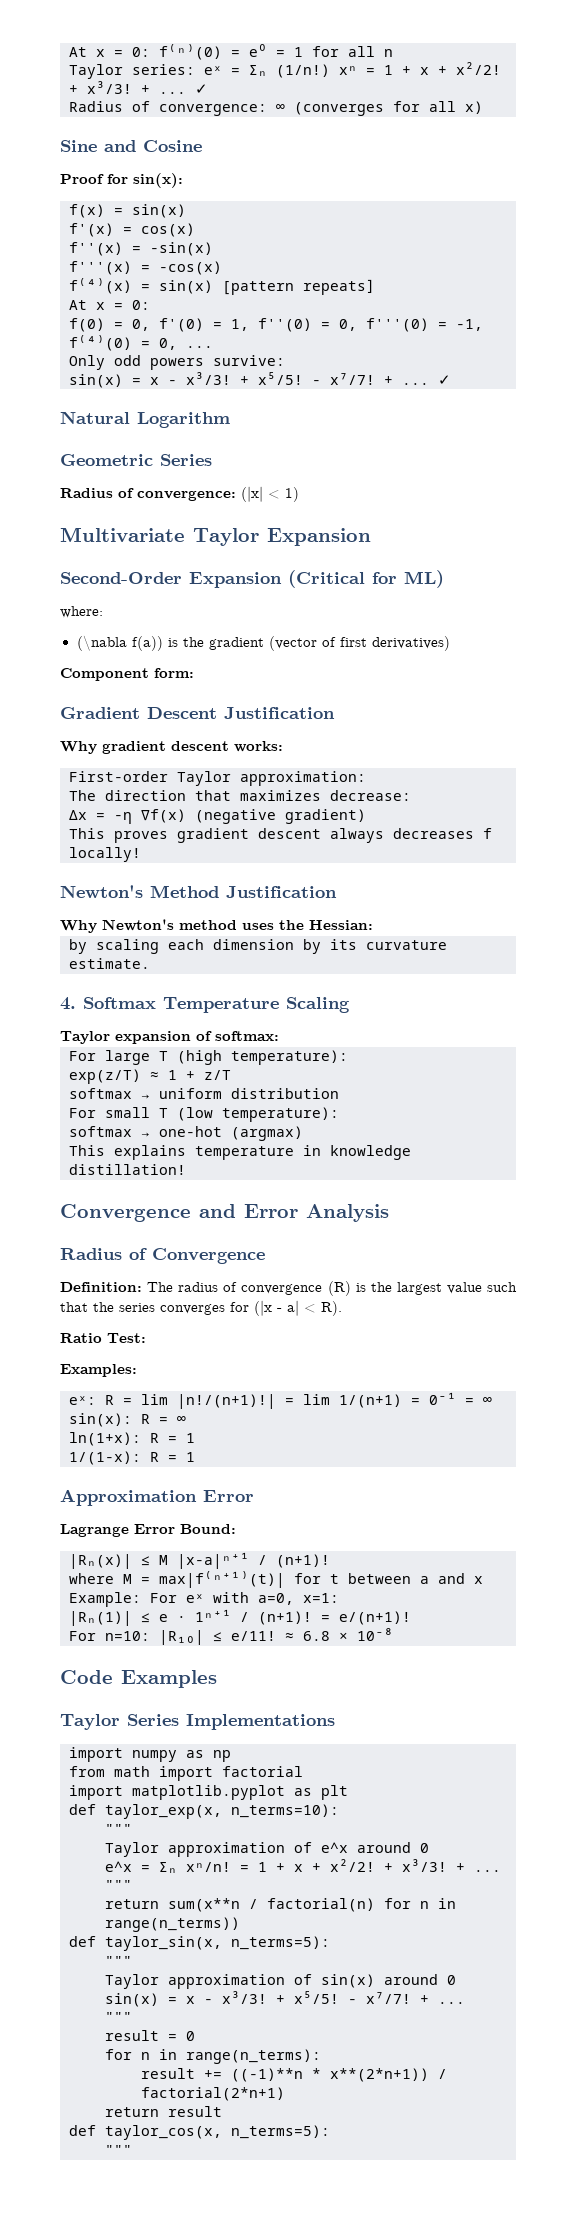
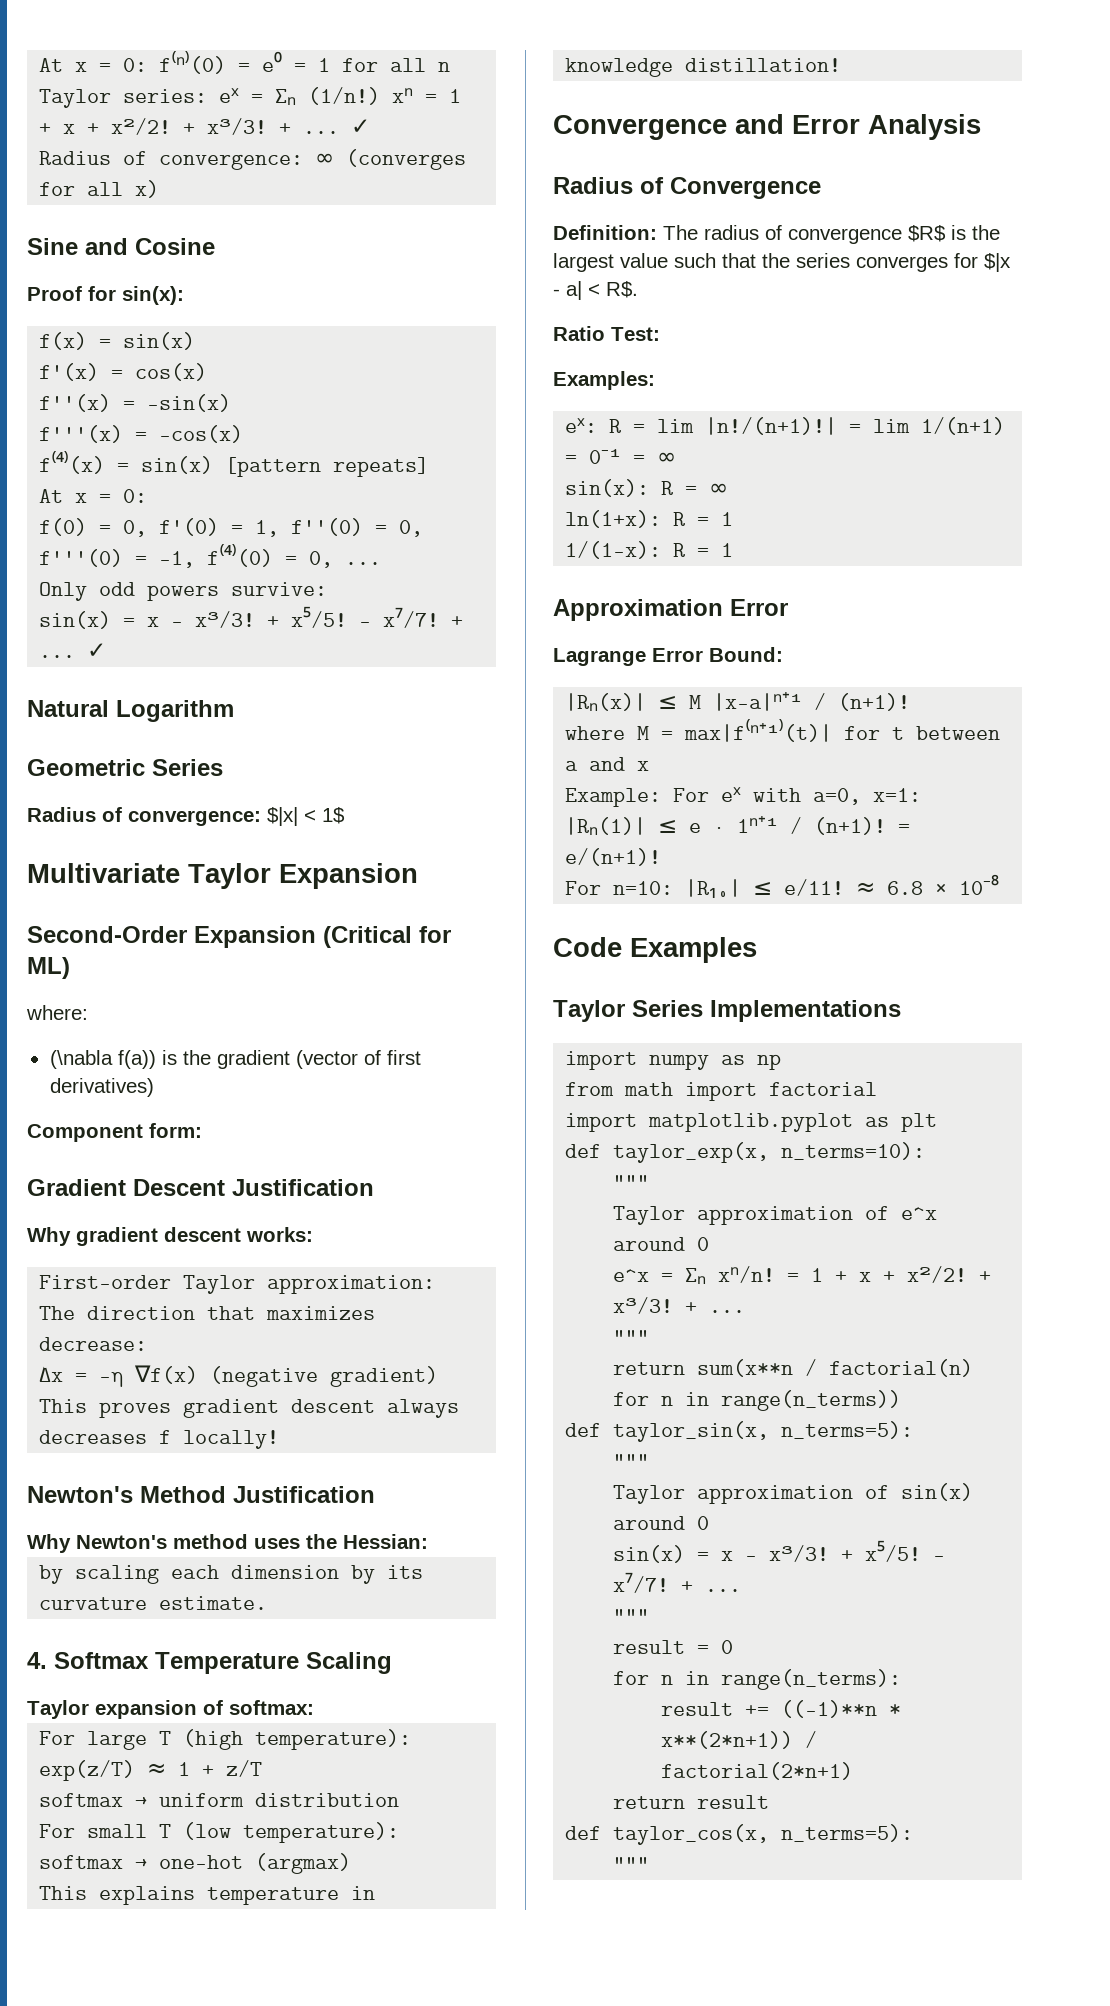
[241,486,299,502] (|x| < 1) -> [267,807,345,826] $|x| < 1$
[327,1281,351,1296] (R) -> [908,225,946,242] $R$
[254,1300,272,1316] (|x -> [984,253,1011,272] $|x
[321,1301,342,1316] R). -> [606,281,638,298] R$.

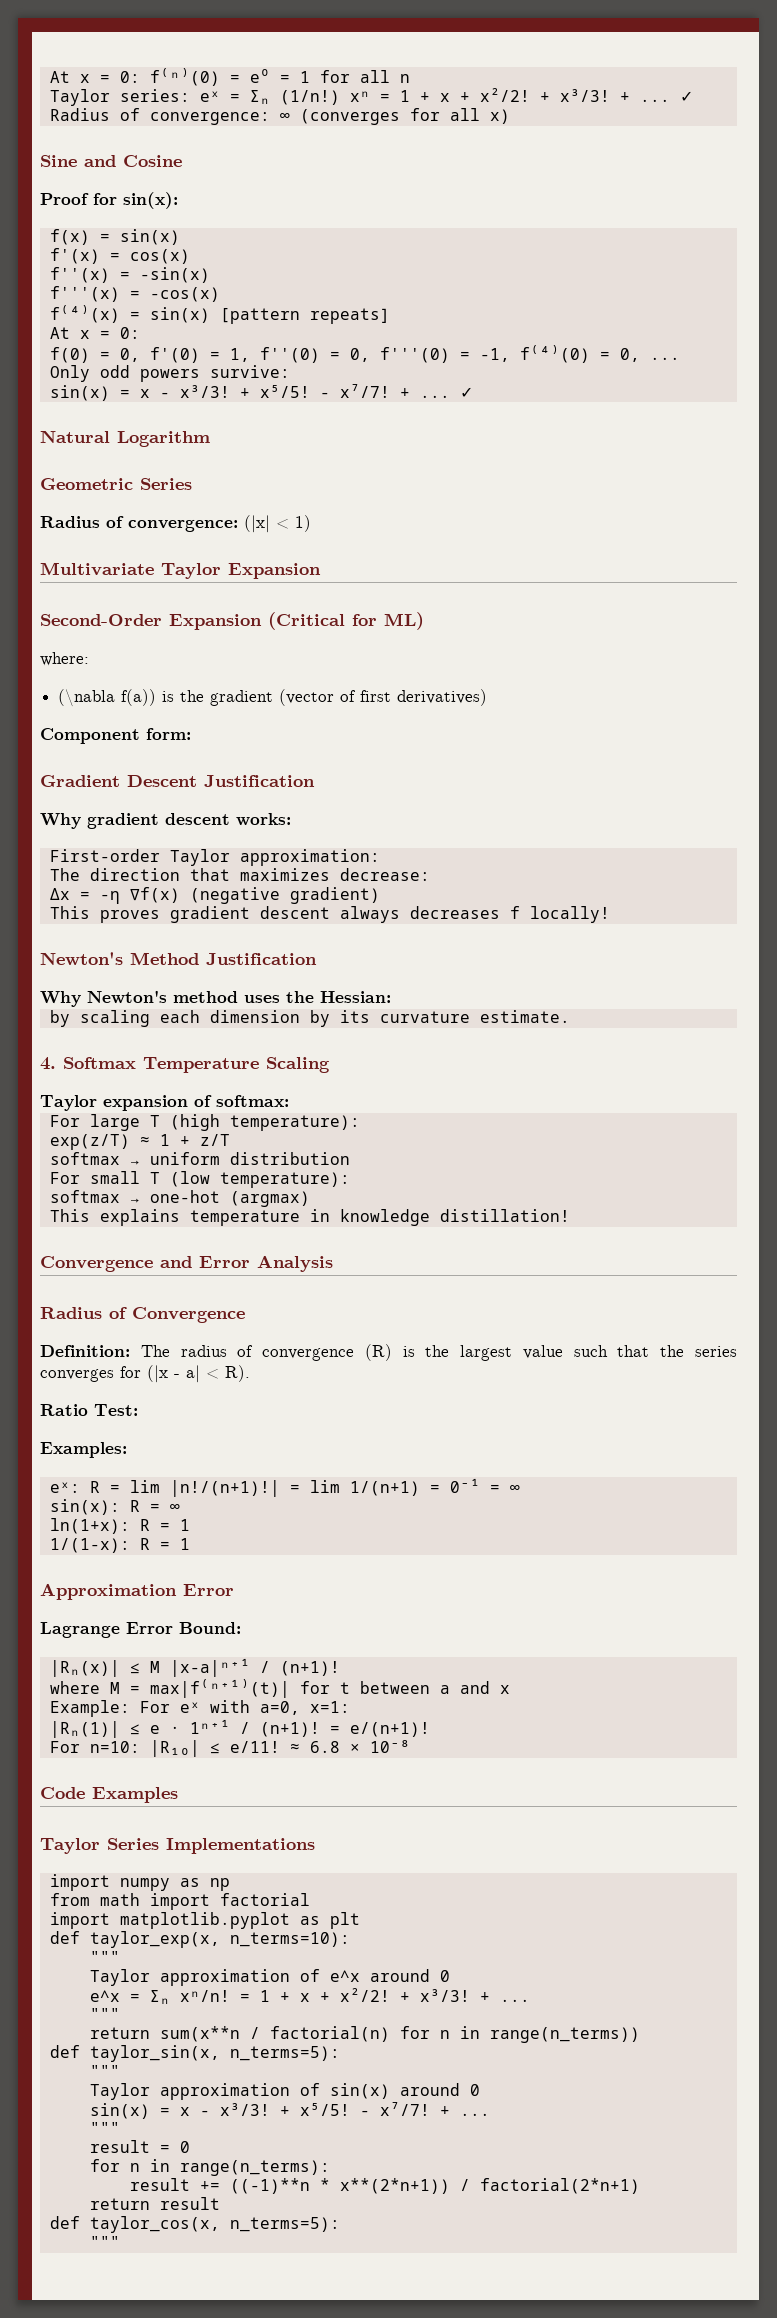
[267,807,345,826] $|x| < 1$ -> [244,515,311,533] (|x| < 1)
[908,225,946,242] $R$ -> [364,1344,392,1361] (R)
[984,253,1011,272] $|x -> [147,1365,168,1383] (|x
[606,281,638,298] R$. -> [225,1365,250,1382] R).

